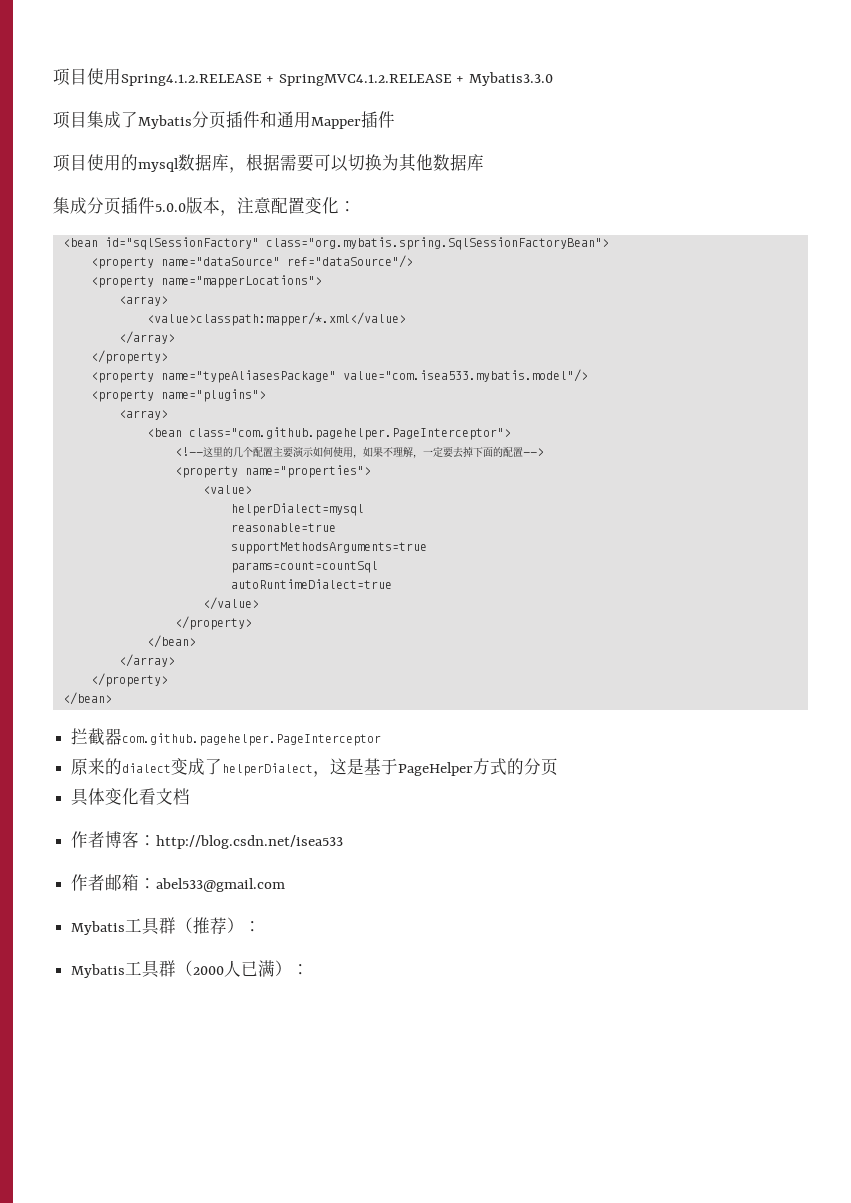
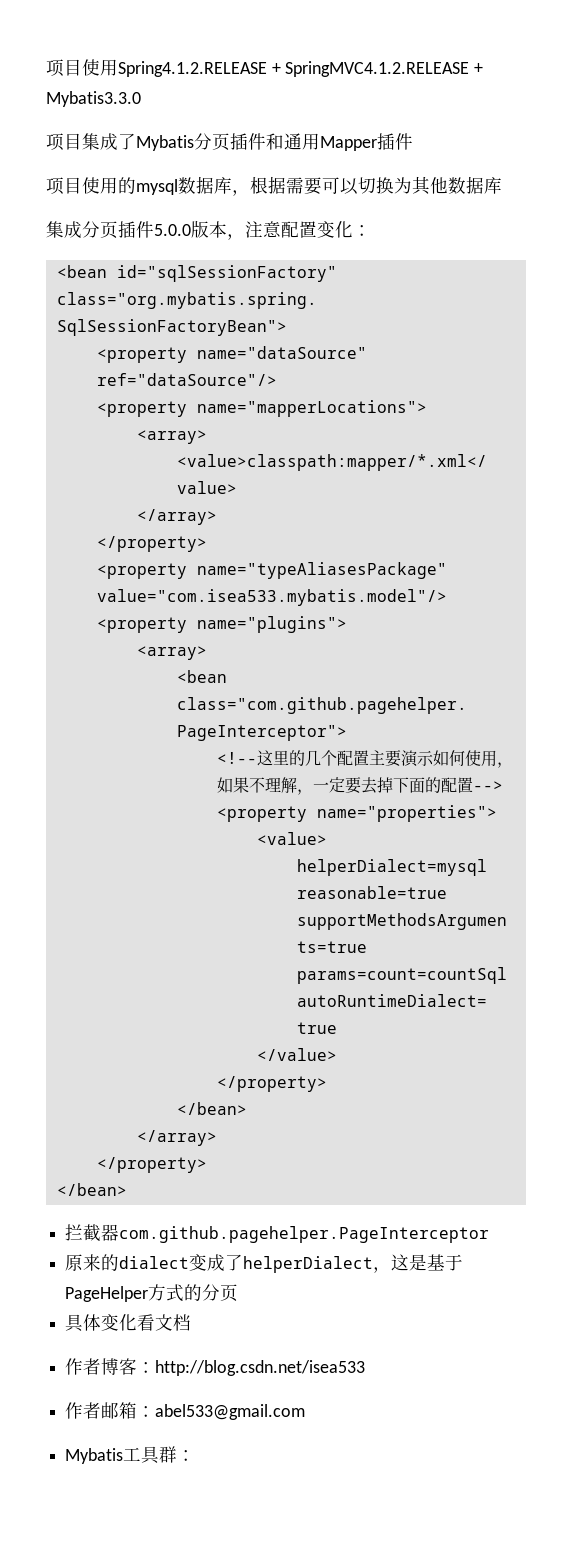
[176,917,262,935] [71,960,310,978] （推荐）： // Mybatis工具群（2000人已满）： -> [177,1450,196,1461] ：

